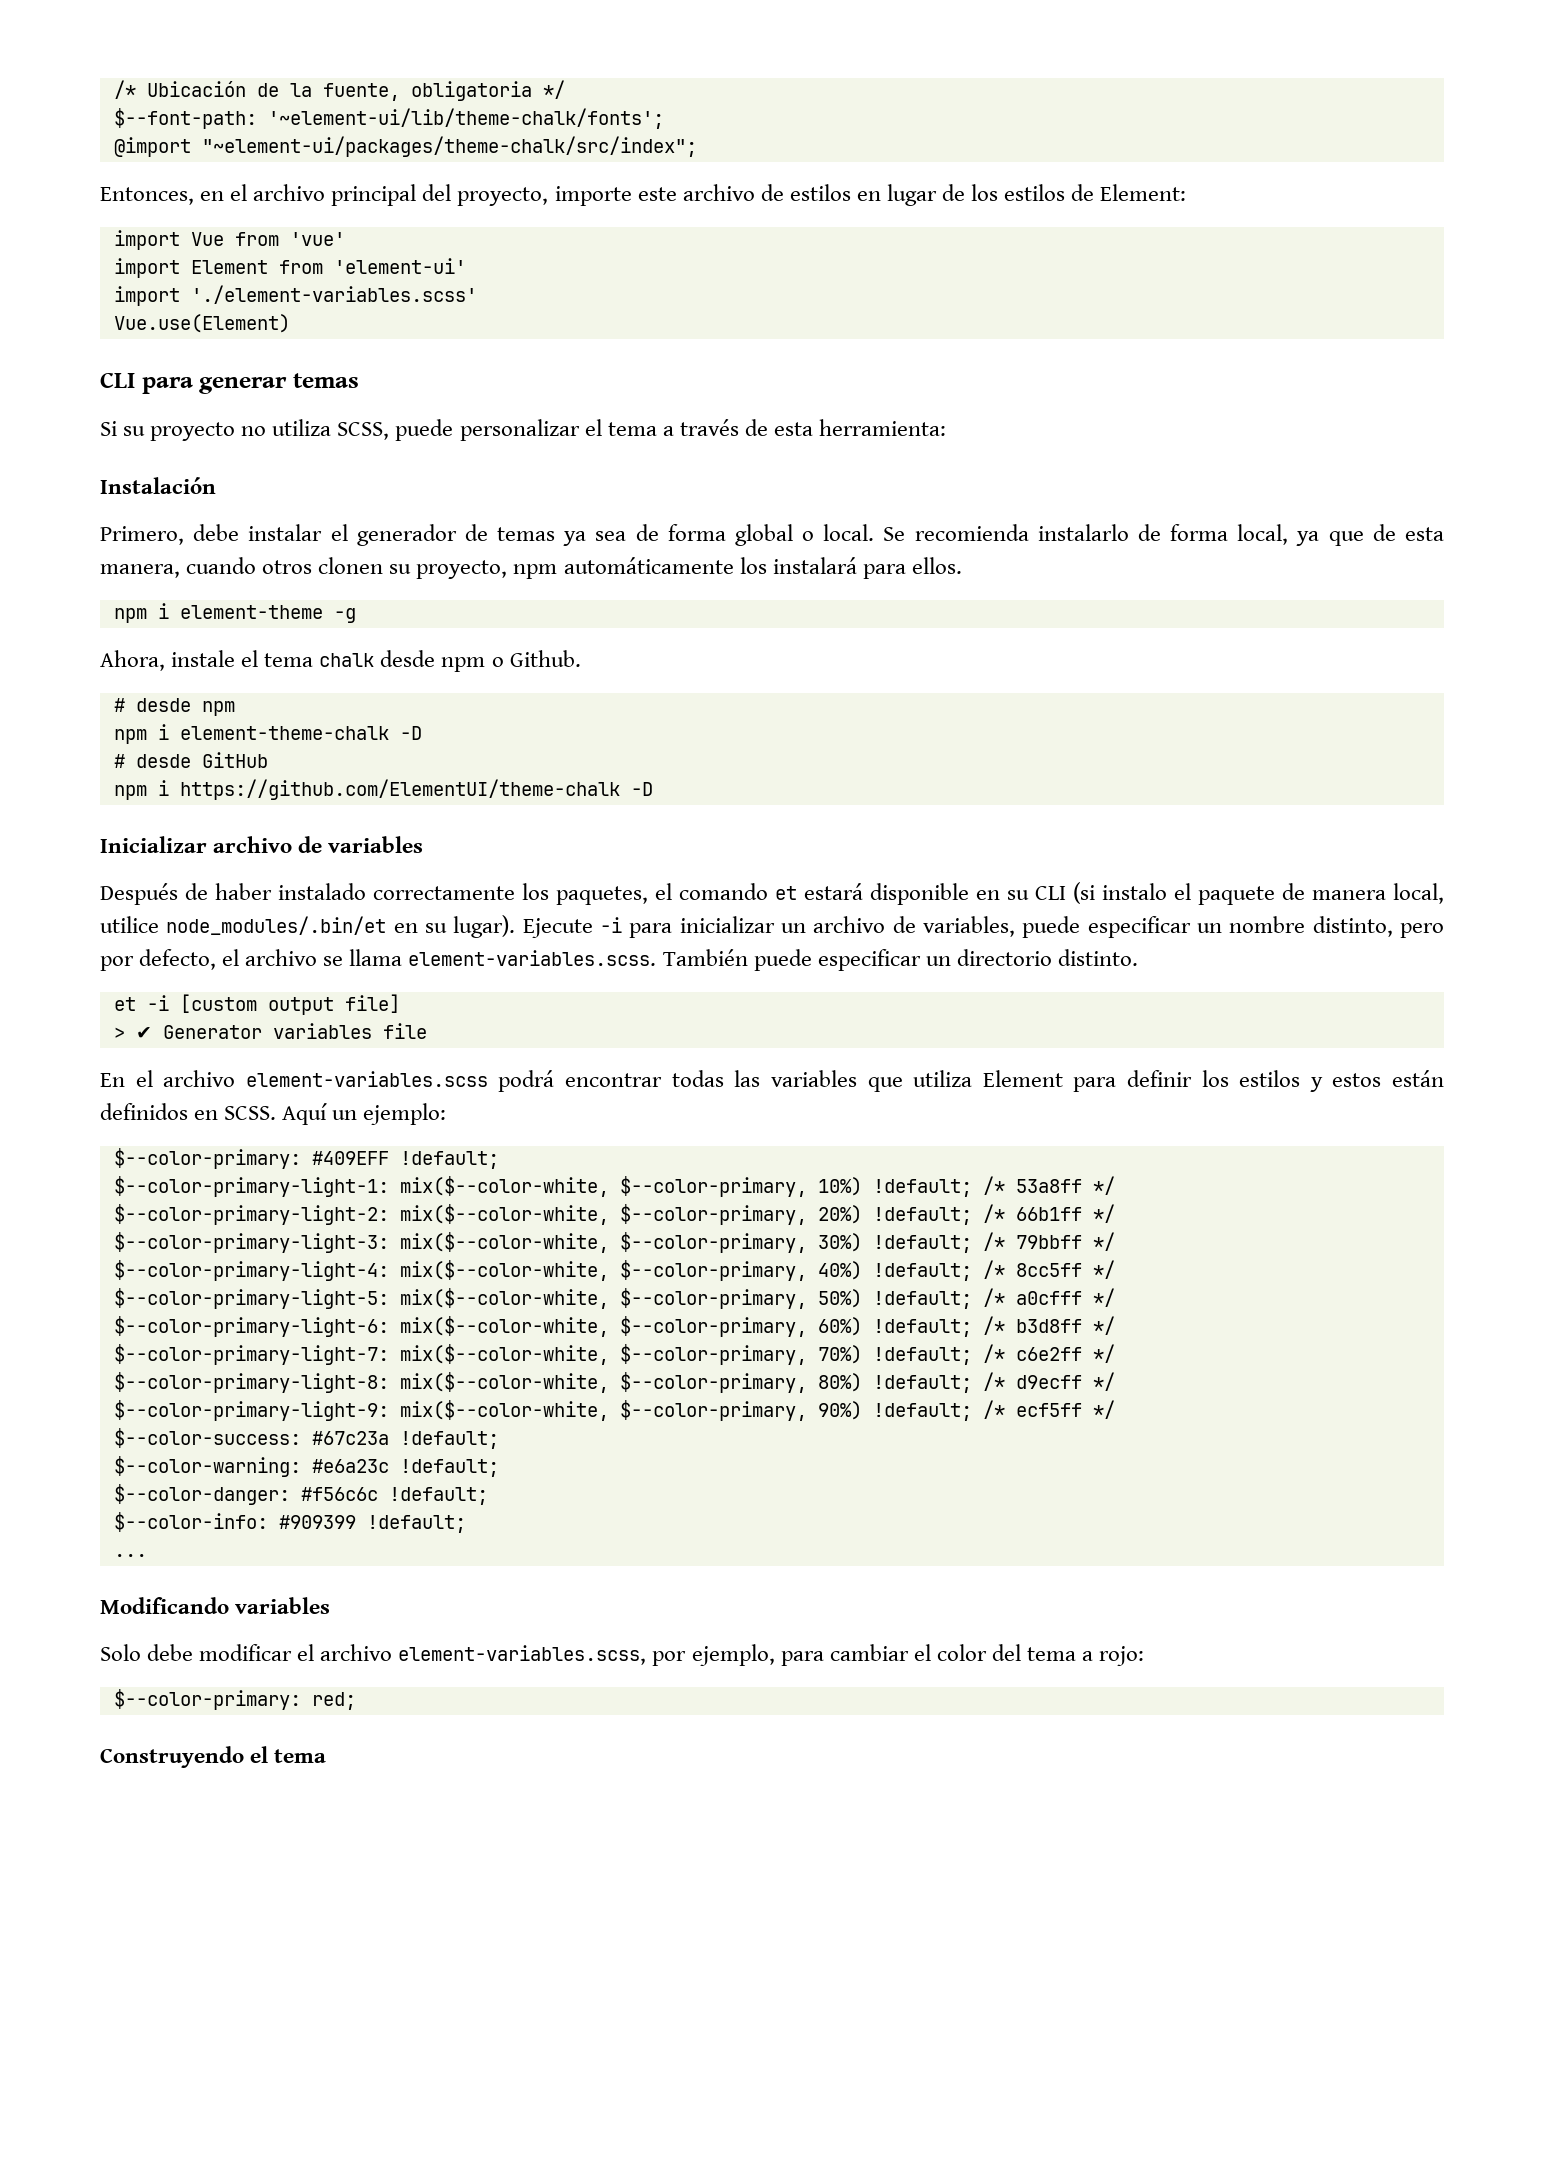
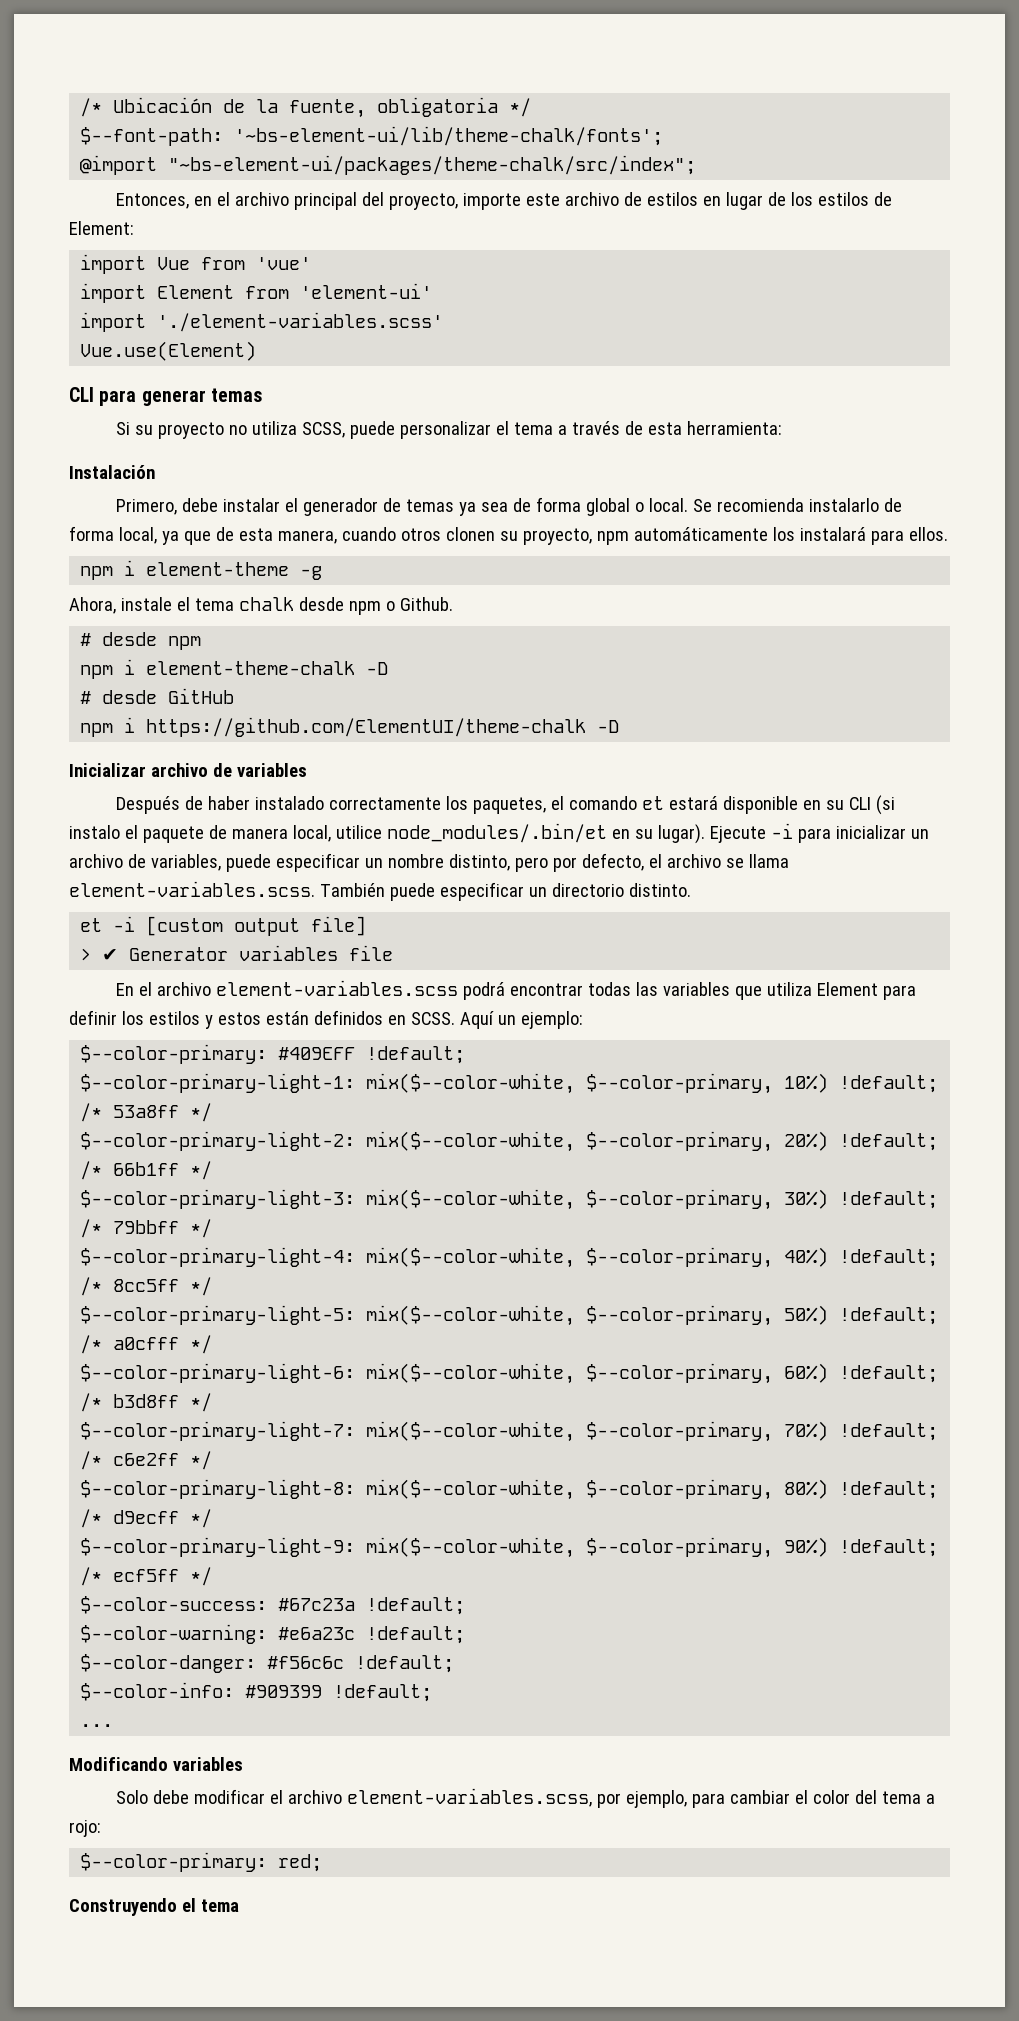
[267,108,664,129] '~element-ui/lib/theme-chalk/fonts'; -> [234,126,664,146] '~bs-element-ui/lib/theme-chalk/fonts';
[201,136,697,157] "~element-ui/packages/theme-chalk/src/index"; -> [168,155,697,175] "~bs-element-ui/packages/theme-chalk/src/index";

